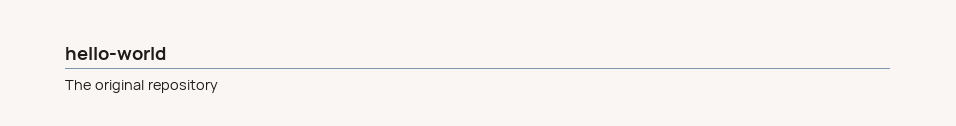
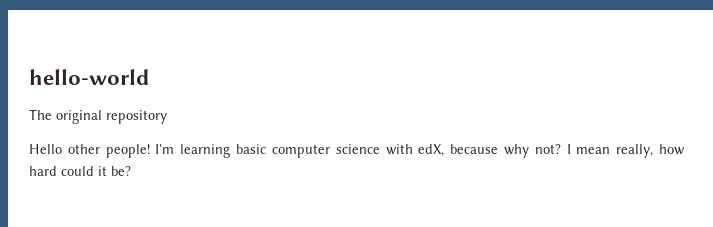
(218, 86) none -> [29,144,685,158] [29,166,131,176] // Hello other people! I'm learning basic computer science with edX, because why not? I mean really, how hard could it be?

